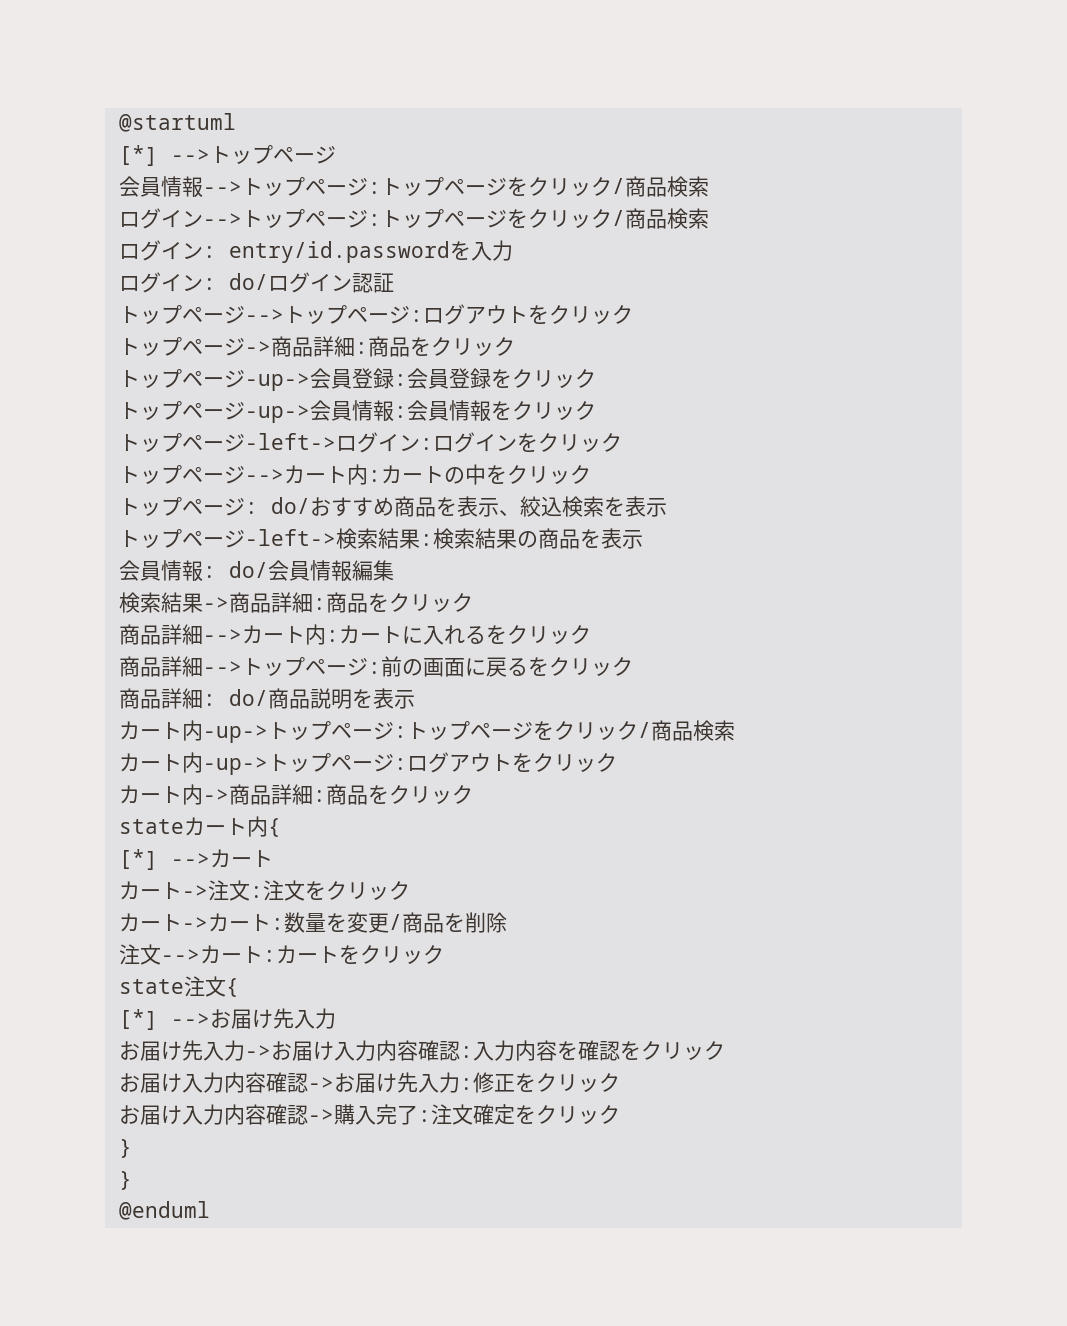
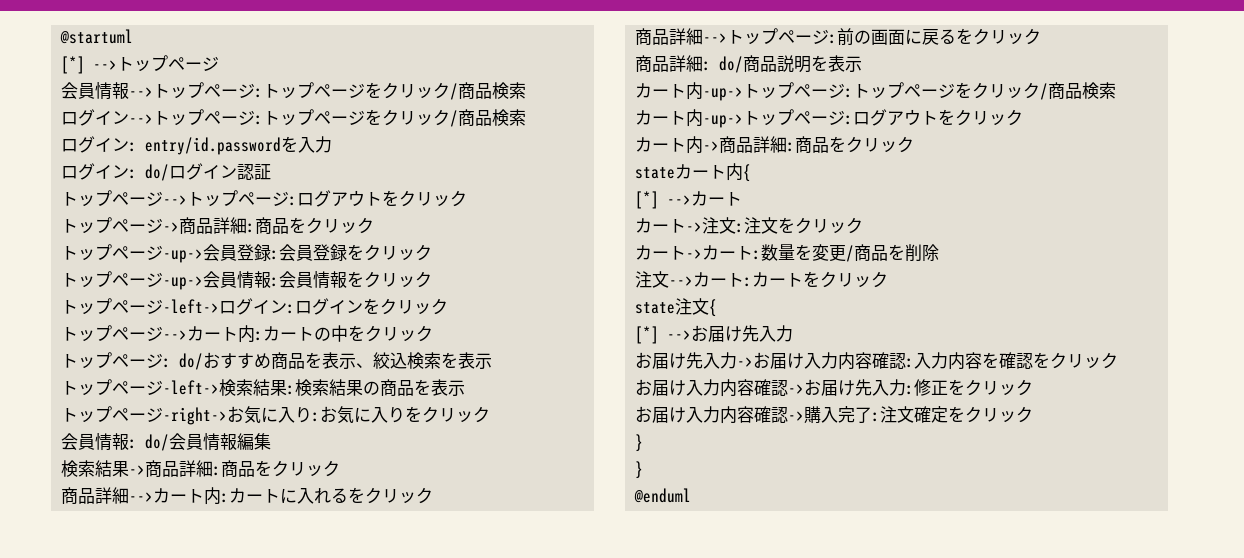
(643, 539) none -> [61,406,491,425] // トップページ-right->お気に入り:お気に入りをクリック

